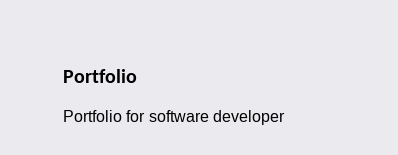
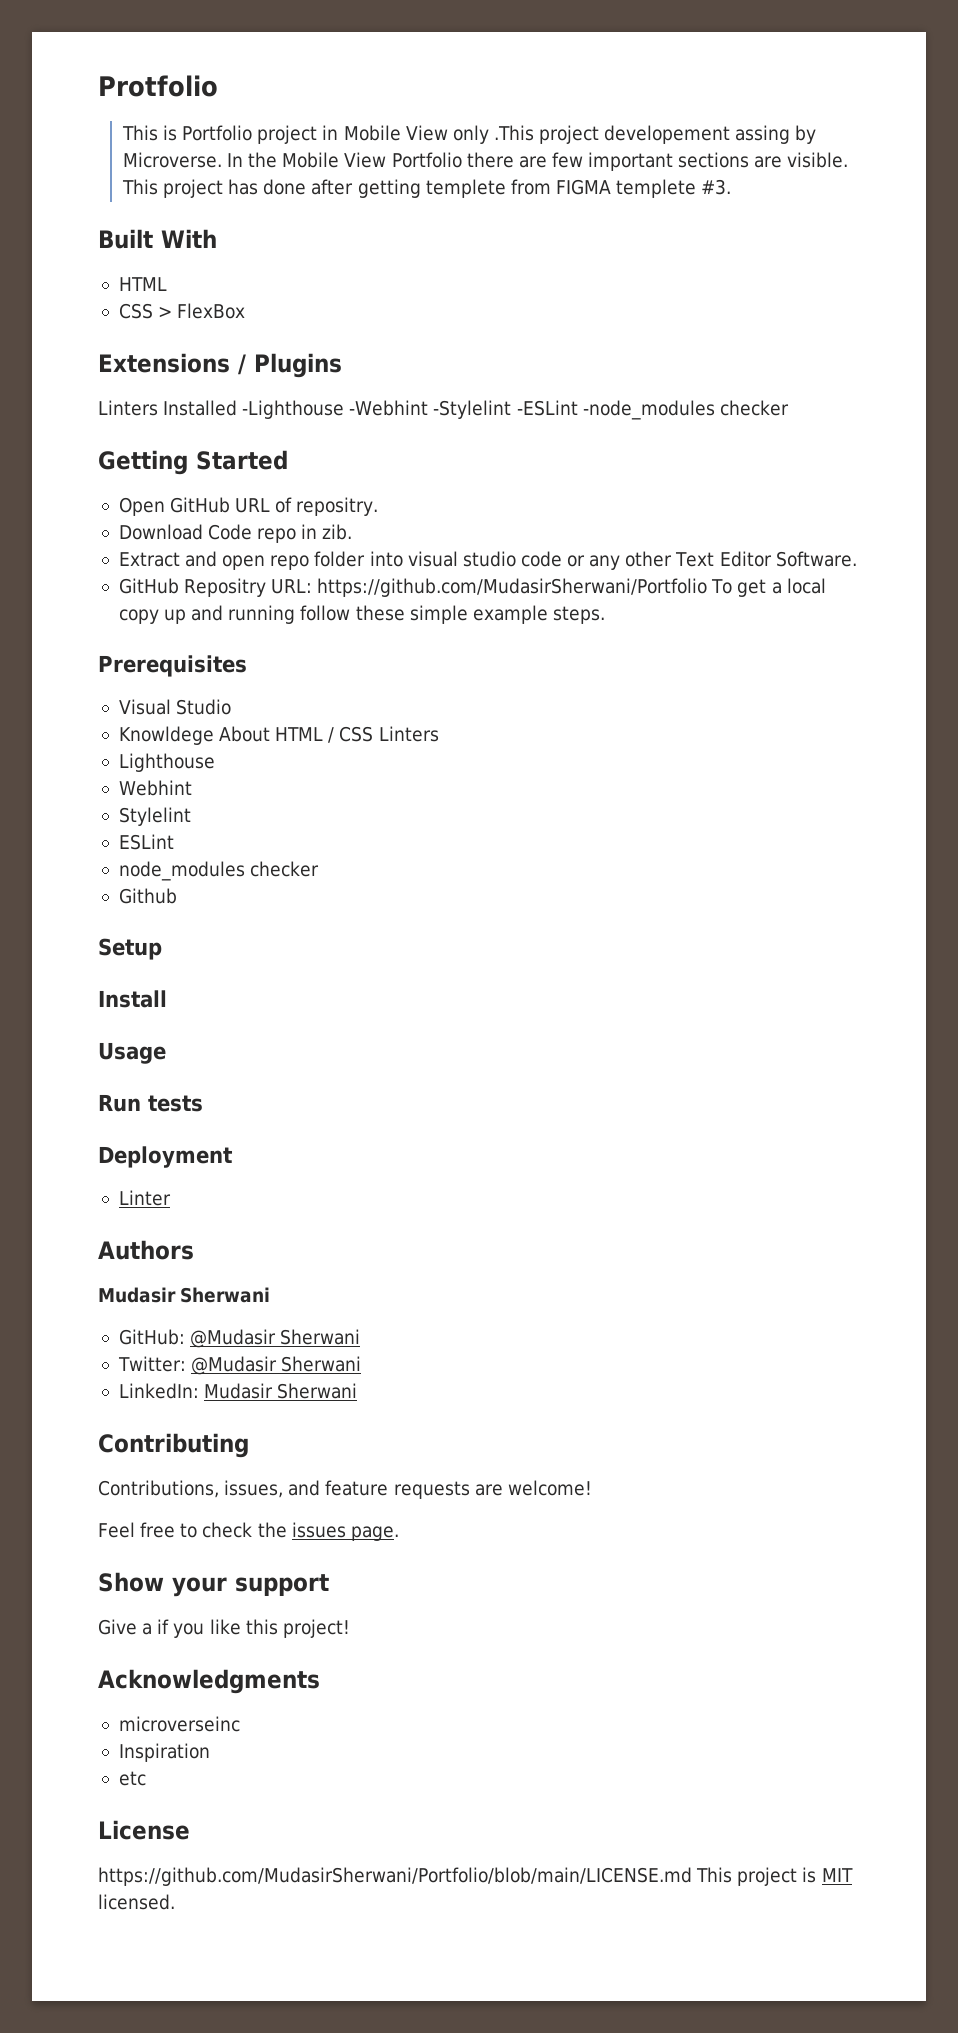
[63,69,137,83] [63,110,285,125] Portfolio // Portfolio for software developer -> [98,75,218,97] [121,125,817,144] [122,152,849,171] [121,179,732,198] [98,229,217,249] [118,277,167,291] [118,303,246,319] [98,353,342,378] [98,400,789,420] [98,450,288,475] [118,497,379,516] [118,524,353,543] [118,551,857,570] [118,578,826,597] [118,605,605,624] [98,655,247,677] [118,699,232,715] [118,726,439,745] [118,753,215,772] [118,780,192,796] [118,807,191,826] [118,834,174,850] [118,861,320,881] [118,888,177,904] [98,938,162,960] [98,990,167,1008] [98,1042,166,1064] [98,1094,203,1112] [98,1146,233,1168] [118,1190,171,1206] [98,1240,194,1260] [98,1287,271,1303] [118,1329,361,1348] [117,1356,362,1375] [118,1383,358,1399] [98,1433,249,1458] [98,1480,592,1499] [98,1522,399,1541] [98,1572,329,1597] [98,1619,350,1638] [98,1669,320,1694] [118,1716,240,1732] [118,1743,210,1762] [118,1771,146,1786] [98,1820,190,1840] [98,1867,853,1886] [98,1894,175,1910] Protfolio // This is Portfolio project in Mobile View only .This project developement assing by Microverse. In the Mobile View Portfolio there are few important sections are visible. This project has done after getting templete from FIGMA templete #3. // Built With // HTML // CSS > FlexBox // Extensions / Plugins // Linters Installed -Lighthouse -Webhint -Stylelint -ESLint -node_modules checker // Getting Started // Open GitHub URL of repositry. // Download Code repo in zib. // Extract and open repo folder into visual studio code or any other Text Editor Software. // GitHub Repositry URL: https://github.com/MudasirSherwani/Portfolio To get a local copy up and running follow these simple example steps. // Prerequisites // Visual Studio // Knowldege About HTML / CSS Linters // Lighthouse // Webhint // Stylelint // ESLint // node_modules checker // Github // Setup // Install // Usage // Run tests // Deployment // Linter // Authors // Mudasir Sherwani // GitHub: @Mudasir Sherwani // Twitter: @Mudasir Sherwani // LinkedIn: Mudasir Sherwani // Contributing // Contributions, issues, and feature requests are welcome! // Feel free to check the issues page. // Show your support // Give a if you like this project! // Acknowledgments // microverseinc // Inspiration // etc // License // https://github.com/MudasirSherwani/Portfolio/blob/main/LICENSE.md This project is MIT licensed.

